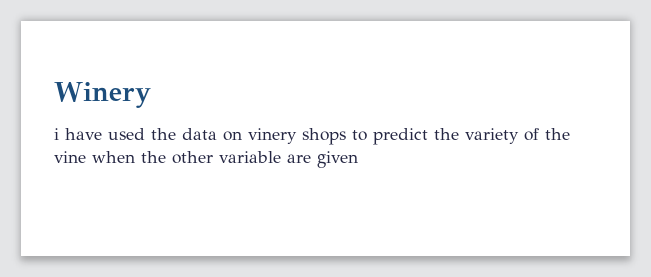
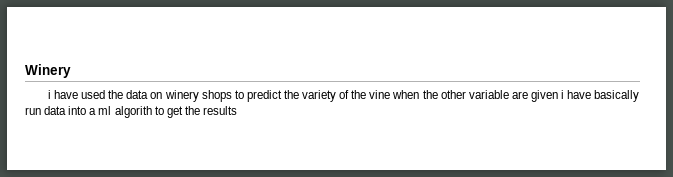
[248,128,297,144] vinery -> [164,90,199,102] winery
(358, 159) none -> [561,90,640,102] [25,106,237,118] i have basically run data into a ml algorith to get the results

